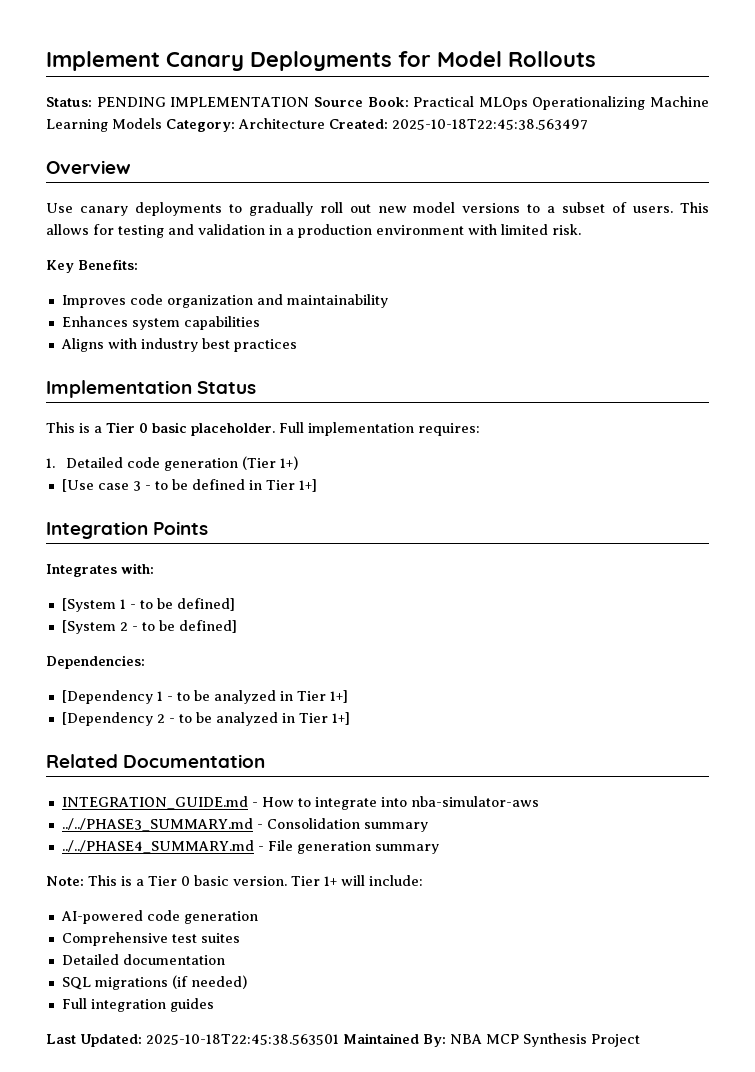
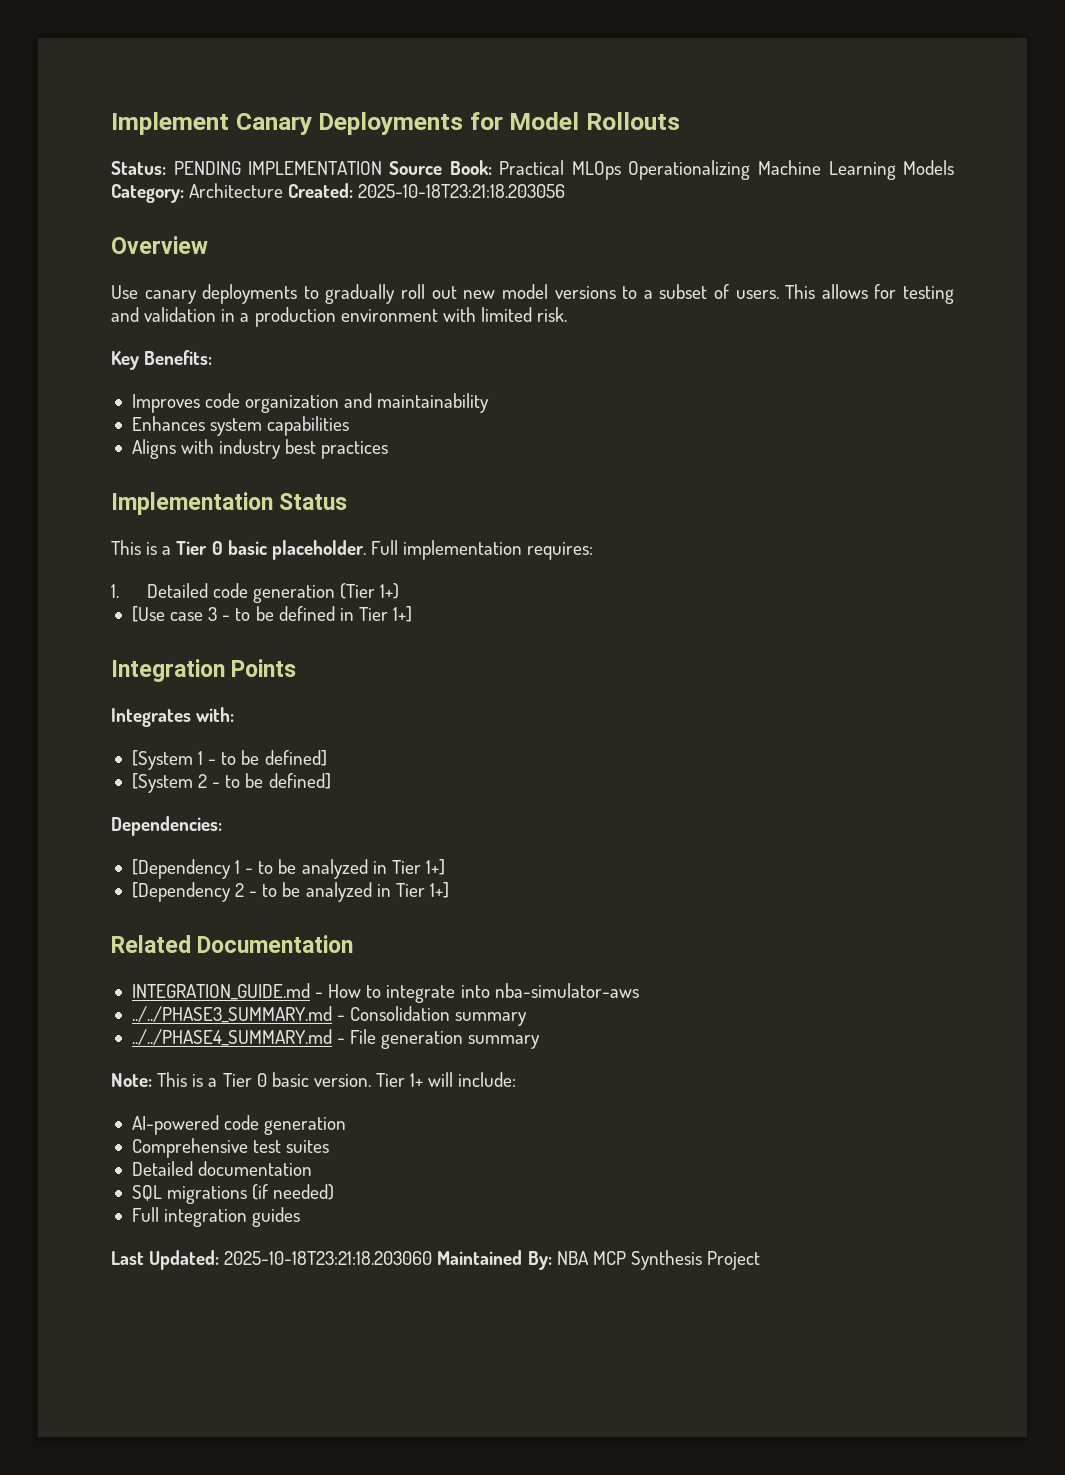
[392,119,588,130] 2025-10-18T22:45:38.563497 -> [358,184,566,198] 2025-10-18T23:21:18.203056
[146,1034,339,1045] 2025-10-18T22:45:38.563501 -> [224,1251,433,1265] 2025-10-18T23:21:18.203060

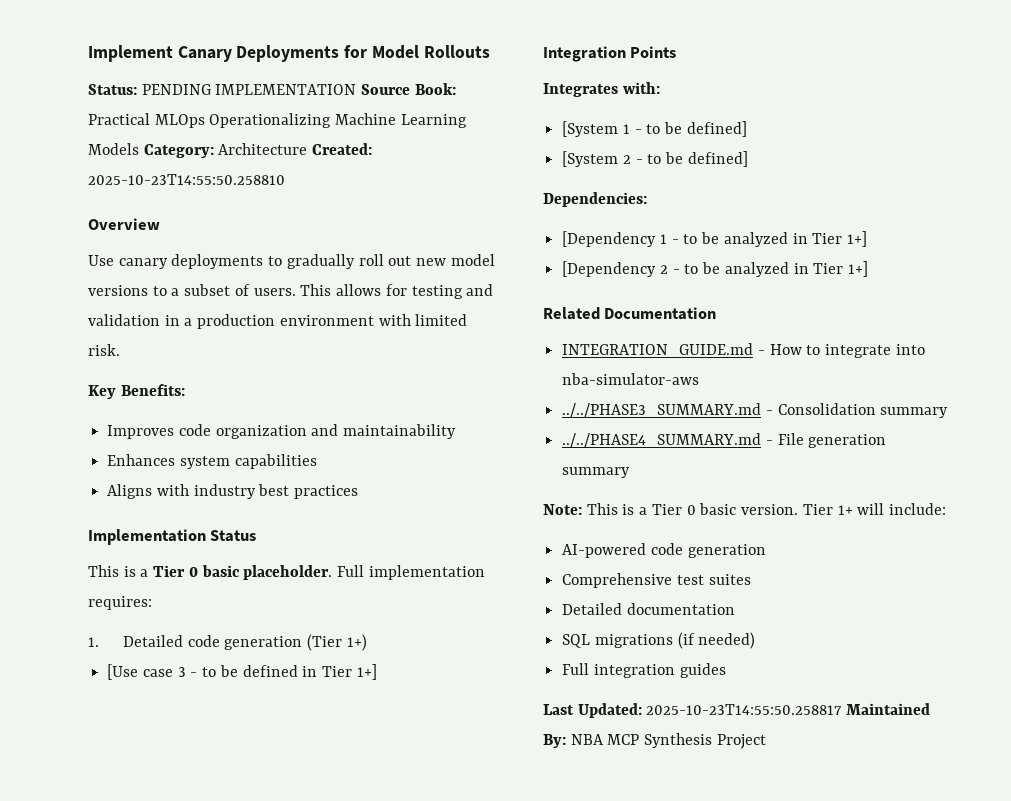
[358,184,566,198] 2025-10-18T23:21:18.203056 -> [88,174,285,185] 2025-10-23T14:55:50.258810
[224,1251,433,1265] 2025-10-18T23:21:18.203060 -> [646,704,843,715] 2025-10-23T14:55:50.258817

